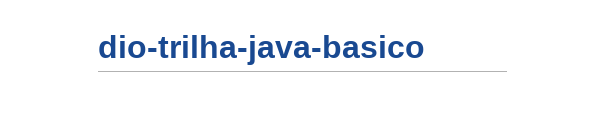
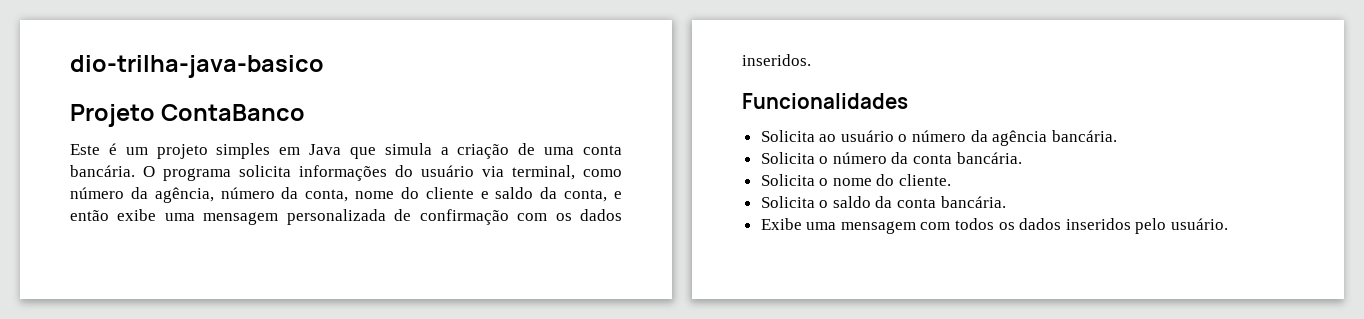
(425, 50) none -> [70,104,306,127] [70,143,623,159] [70,165,622,181] [70,187,622,203] [70,209,622,225] [742,54,811,66] [742,93,908,109] [760,130,1117,146] [760,152,1022,164] [760,174,952,186] [760,196,1006,208] [760,218,1229,234] // Projeto ContaBanco // Este é um projeto simples em Java que simula a criação de uma conta bancária. O programa solicita informações do usuário via terminal, como número da agência, número da conta, nome do cliente e saldo da conta, e então exibe uma mensagem personalizada de confirmação com os dados inseridos. // Funcionalidades // Solicita ao usuário o número da agência bancária. // Solicita o número da conta bancária. // Solicita o nome do cliente. // Solicita o saldo da conta bancária. // Exibe uma mensagem com todos os dados inseridos pelo usuário.

